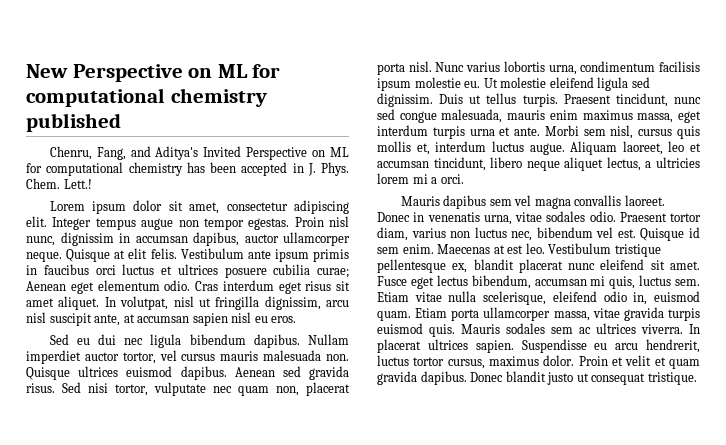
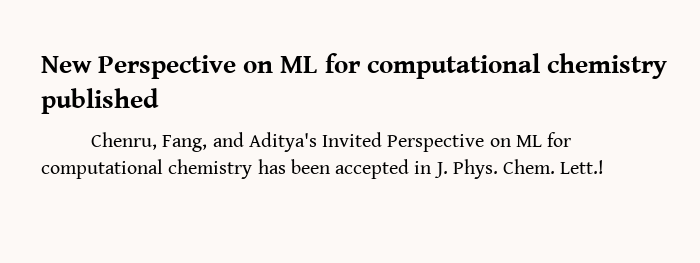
[49,200,349,214] [26,216,349,230] [26,232,350,246] [26,248,349,262] [26,264,349,278] [26,280,350,294] [26,296,349,310] [26,312,297,326] [49,334,350,348] [26,350,349,364] [26,366,349,380] [26,382,350,396] [377,61,700,75] [377,77,650,91] [377,93,701,107] [377,109,701,123] [377,125,700,139] [377,141,701,155] [377,157,700,171] [377,173,464,184] [400,195,665,209] [377,211,701,225] [377,227,700,241] [377,243,661,257] [377,259,700,273] [377,275,700,289] [377,291,700,305] [377,307,700,321] [377,323,700,337] [377,339,700,353] [377,355,700,369] [377,371,697,385] // Lorem ipsum dolor sit amet, consectetur adipiscing elit. Integer tempus augue non tempor egestas. Proin nisl nunc, dignissim in accumsan dapibus, auctor ullamcorper neque. Quisque at elit felis. Vestibulum ante ipsum primis in faucibus orci luctus et ultrices posuere cubilia curae; Aenean eget elementum odio. Cras interdum eget risus sit amet aliquet. In volutpat, nisl ut fringilla dignissim, arcu nisl suscipit ante, at accumsan sapien nisl eu eros. // Sed eu dui nec ligula bibendum dapibus. Nullam imperdiet auctor tortor, vel cursus mauris malesuada non. Quisque ultrices euismod dapibus. Aenean sed gravida risus. Sed nisi tortor, vulputate nec quam non, placerat porta nisl. Nunc varius lobortis urna, condimentum facilisis ipsum molestie eu. Ut molestie eleifend ligula sed dignissim. Duis ut tellus turpis. Praesent tincidunt, nunc sed congue malesuada, mauris enim maximus massa, eget interdum turpis urna et ante. Morbi sem nisl, cursus quis mollis et, interdum luctus augue. Aliquam laoreet, leo et accumsan tincidunt, libero neque aliquet lectus, a ultricies lorem mi a orci. // Mauris dapibus sem vel magna convallis laoreet. Donec in venenatis urna, vitae sodales odio. Praesent tortor diam, varius non luctus nec, bibendum vel est. Quisque id sem enim. Maecenas at est leo. Vestibulum tristique pellentesque ex, blandit placerat nunc eleifend sit amet. Fusce eget lectus bibendum, accumsan mi quis, luctus sem. Etiam vitae nulla scelerisque, eleifend odio in, euismod quam. Etiam porta ullamcorper massa, vitae gravida turpis euismod quis. Mauris sodales sem ac ultrices viverra. In placerat ultrices sapien. Suspendisse eu arcu hendrerit, luctus tortor cursus, maximus dolor. Proin et velit et quam gravida dapibus. Donec blandit justo ut consequat tristique. -> (605, 167) none

